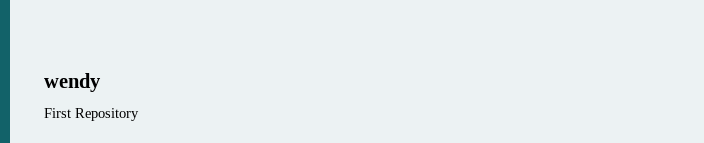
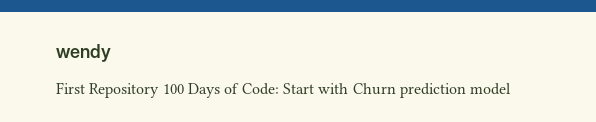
(139, 114) none -> [162,83,512,98] 100 Days of Code: Start with Churn prediction model

